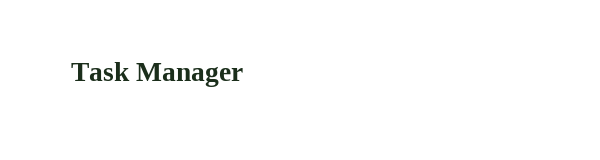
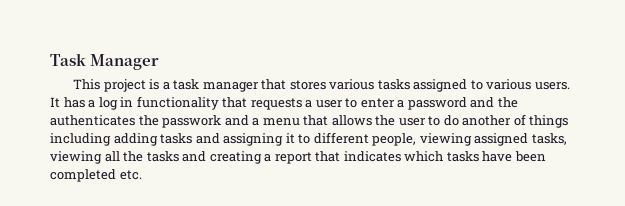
(244, 75) none -> [73,79,570,92] [50,96,518,110] [50,114,569,128] [50,132,567,146] [50,151,546,164] [50,169,142,182] // This project is a task manager that stores various tasks assigned to various users. It has a log in functionality that requests a user to enter a password and the authenticates the passwork and a menu that allows the user to do another of things including adding tasks and assigning it to different people, viewing assigned tasks, viewing all the tasks and creating a report that indicates which tasks have been completed etc.

